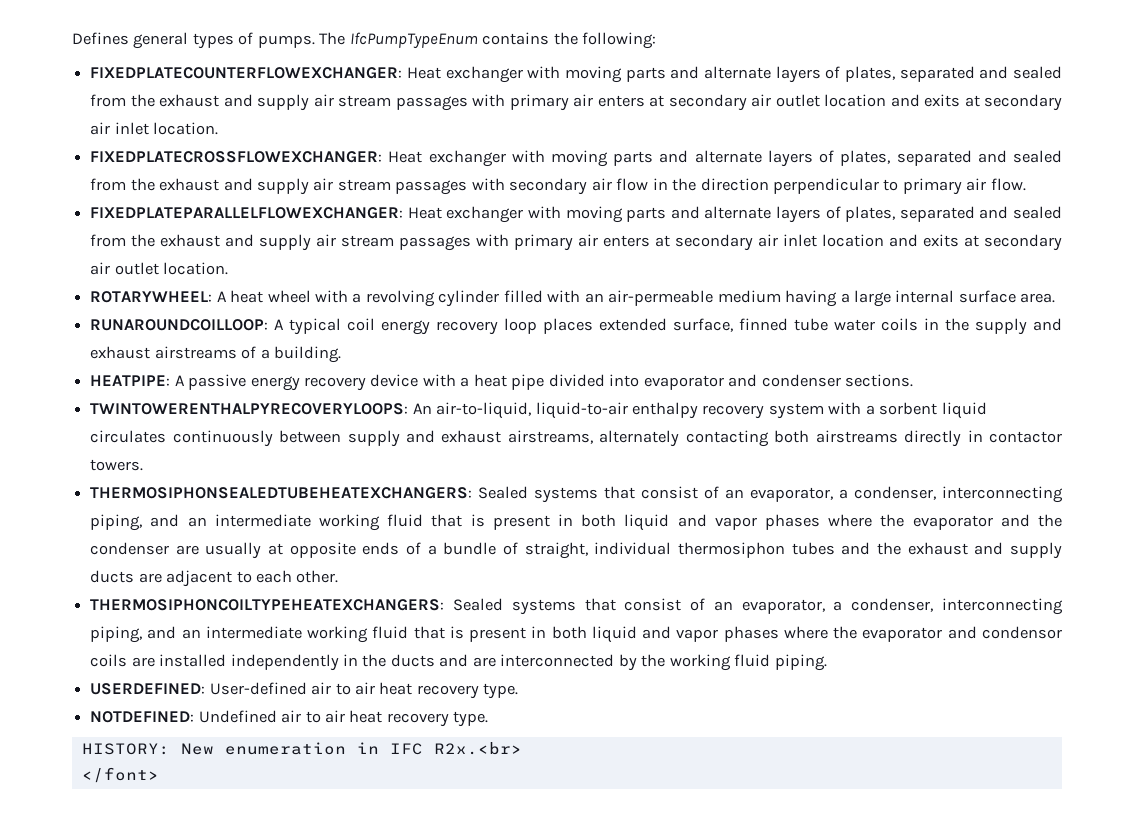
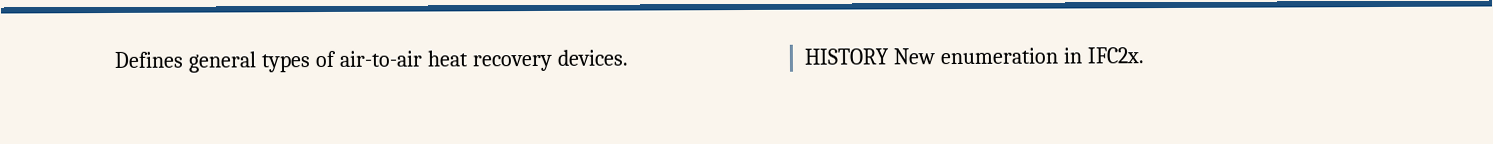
[257,32,657,49] [90,66,1062,83] [90,94,1062,111] [90,122,219,135] [90,150,1062,167] [90,178,1026,195] [90,206,1062,223] [90,234,1062,251] [90,262,229,275] [90,290,1056,307] [90,318,1062,335] [90,346,341,363] [90,374,913,391] [90,402,987,419] [90,430,1063,447] [90,459,144,471] [90,486,1063,503] [90,514,1062,531] [90,542,1062,559] [90,570,339,587] [90,598,1063,615] [90,626,1063,643] [90,654,827,671] [90,682,519,699] [90,710,489,727] [81,742,522,755] [81,767,159,783] pumps. The IfcPumpTypeEnum contains the following: // FIXEDPLATECOUNTERFLOWEXCHANGER: Heat exchanger with moving parts and alternate layers of plates, separated and sealed from the exhaust and supply air stream passages with primary air enters at secondary air outlet location and exits at secondary air inlet location. // FIXEDPLATECROSSFLOWEXCHANGER: Heat exchanger with moving parts and alternate layers of plates, separated and sealed from the exhaust and supply air stream passages with secondary air flow in the direction perpendicular to primary air flow. // FIXEDPLATEPARALLELFLOWEXCHANGER: Heat exchanger with moving parts and alternate layers of plates, separated and sealed from the exhaust and supply air stream passages with primary air enters at secondary air inlet location and exits at secondary air outlet location. // ROTARYWHEEL: A heat wheel with a revolving cylinder filled with an air-permeable medium having a large internal surface area. // RUNAROUNDCOILLOOP: A typical coil energy recovery loop places extended surface, finned tube water coils in the supply and exhaust airstreams of a building. // HEATPIPE: A passive energy recovery device with a heat pipe divided into evaporator and condenser sections. // TWINTOWERENTHALPYRECOVERYLOOPS: An air-to-liquid, liquid-to-air enthalpy recovery system with a sorbent liquid circulates continuously between supply and exhaust airstreams, alternately contacting both airstreams directly in contactor towers. // THERMOSIPHONSEALEDTUBEHEATEXCHANGERS: Sealed systems that consist of an evaporator, a condenser, interconnecting piping, and an intermediate working fluid that is present in both liquid and vapor phases where the evaporator and the condenser are usually at opposite ends of a bundle of straight, individual thermosiphon tubes and the exhaust and supply ducts are adjacent to each other. // THERMOSIPHONCOILTYPEHEATEXCHANGERS: Sealed systems that consist of an evaporator, a condenser, interconnecting piping, and an intermediate working fluid that is present in both liquid and vapor phases where the evaporator and condensor coils are installed independently in the ducts and are interconnected by the working fluid piping. // USERDEFINED: User-defined air to air heat recovery type. // NOTDEFINED: Undefined air to air heat recovery type. // HISTORY: New enumeration in IFC R2x.<br> // </font> -> [338,49,628,72] [804,47,1145,65] air-to-air heat recovery devices. // HISTORY New enumeration in IFC2x.

